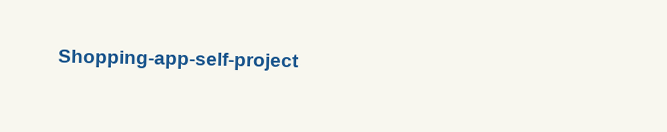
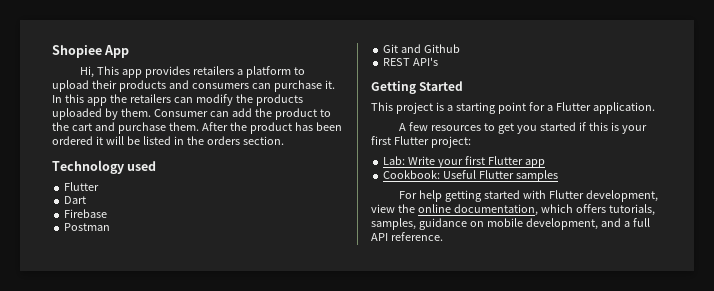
[57,49,300,72] Shopping-app-self-project -> [52,45,130,58] [79,66,305,78] [52,80,335,92] [52,94,303,106] [52,108,331,120] [52,122,342,134] [52,136,284,145] [52,160,157,174] [64,182,100,191] [64,196,87,204] [64,209,108,218] [64,223,111,231] [383,44,461,53] [383,57,439,66] [371,81,464,94] [371,102,655,114] [398,122,647,134] [371,136,471,148] [383,156,545,168] [383,170,559,182] [398,190,658,202] [371,204,655,216] [371,218,650,230] [371,232,443,241] Shopiee App // Hi, This app provides retailers a platform to upload their products and consumers can purchase it. In this app the retailers can modify the products uploaded by them. Consumer can add the product to the cart and purchase them. After the product has been ordered it will be listed in the orders section. // Technology used // Flutter // Dart // Firebase // Postman // Git and Github // REST API's // Getting Started // This project is a starting point for a Flutter application. // A few resources to get you started if this is your first Flutter project: // Lab: Write your first Flutter app // Cookbook: Useful Flutter samples // For help getting started with Flutter development, view the online documentation, which offers tutorials, samples, guidance on mobile development, and a full API reference.

